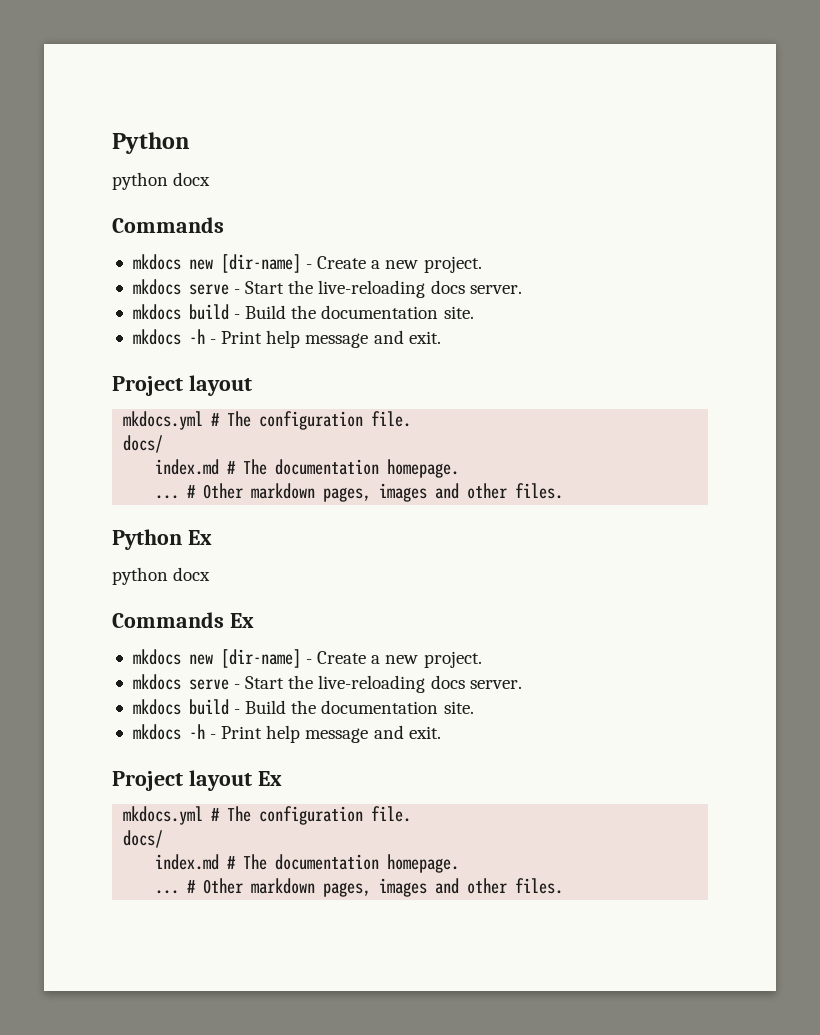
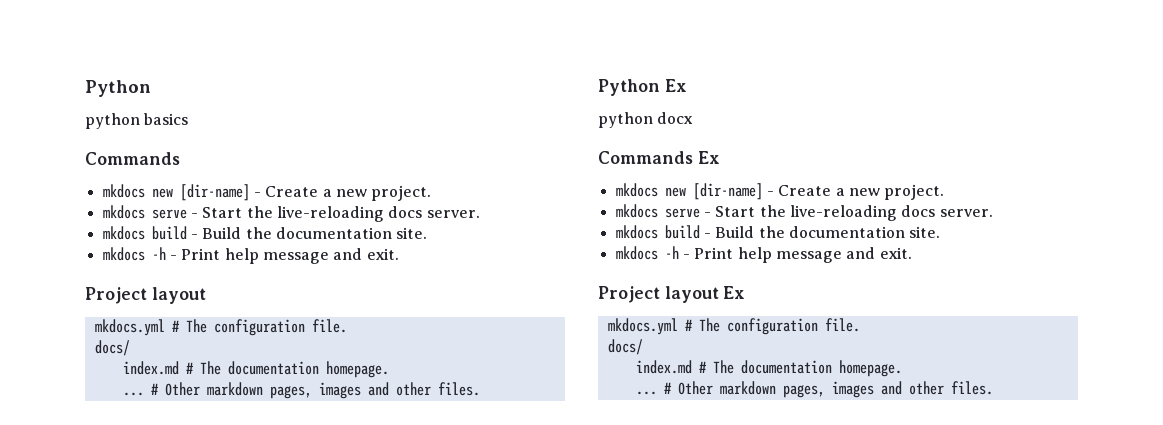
[173,172,211,186] docx -> [144,113,189,125] basics

